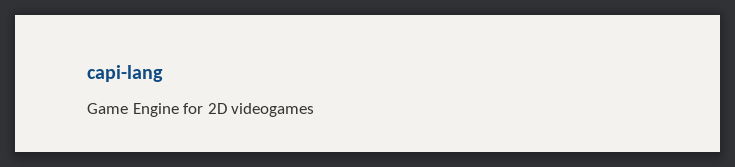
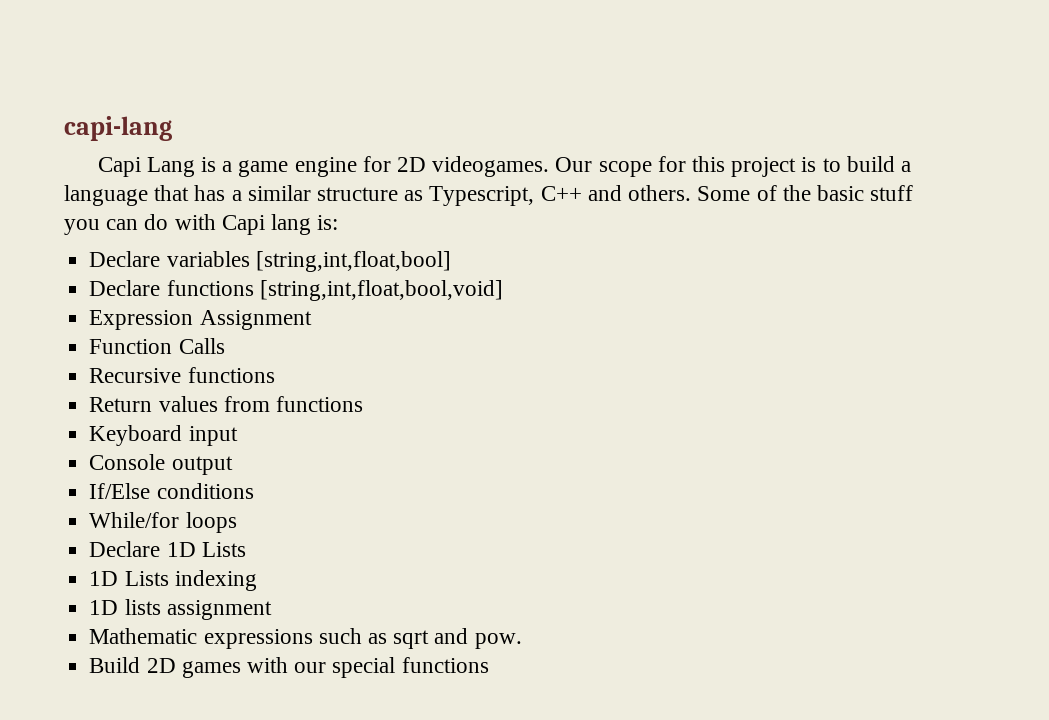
[87,103,315,117] Game Engine for 2D videogames -> [97,156,912,177] [64,185,914,206] [64,214,339,235] [89,251,451,272] [89,280,503,301] [89,310,312,330] [89,338,225,354] [89,367,275,383] [89,396,363,412] [89,425,238,446] [89,454,233,475] [89,483,254,499] [89,512,237,533] [89,541,246,557] [89,570,257,591] [89,599,272,620] [89,628,522,649] [89,657,489,678] Capi Lang is a game engine for 2D videogames. Our scope for this project is to build a language that has a similar structure as Typescript, C++ and others. Some of the basic stuff you can do with Capi lang is: // Declare variables [string,int,float,bool] // Declare functions [string,int,float,bool,void] // Expression Assignment // Function Calls // Recursive functions // Return values from functions // Keyboard input // Console output // If/Else conditions // While/for loops // Declare 1D Lists // 1D Lists indexing // 1D lists assignment // Mathematic expressions such as sqrt and pow. // Build 2D games with our special functions

